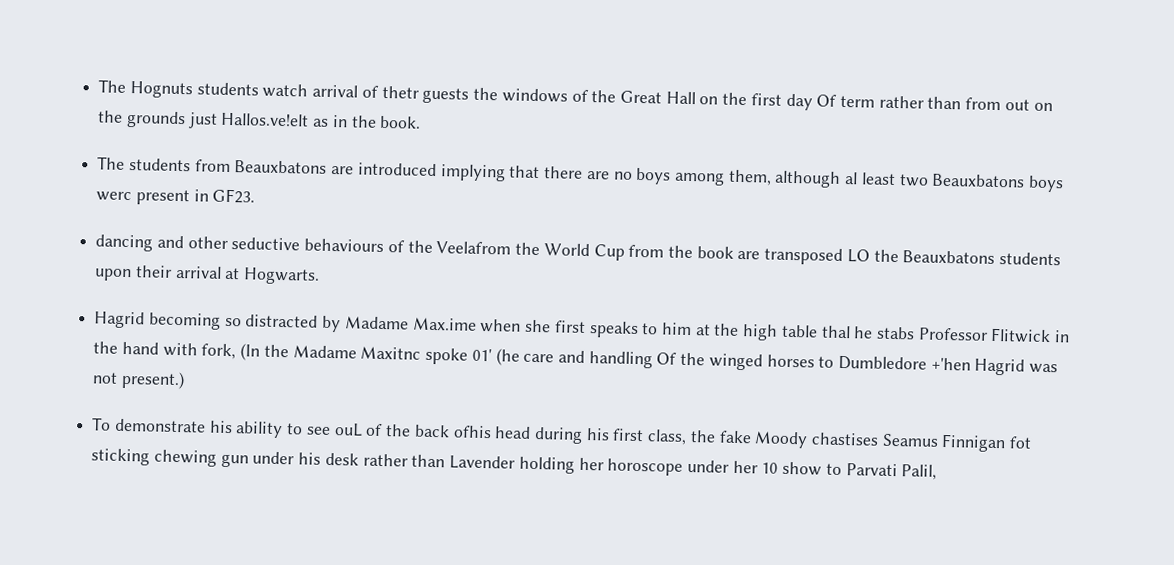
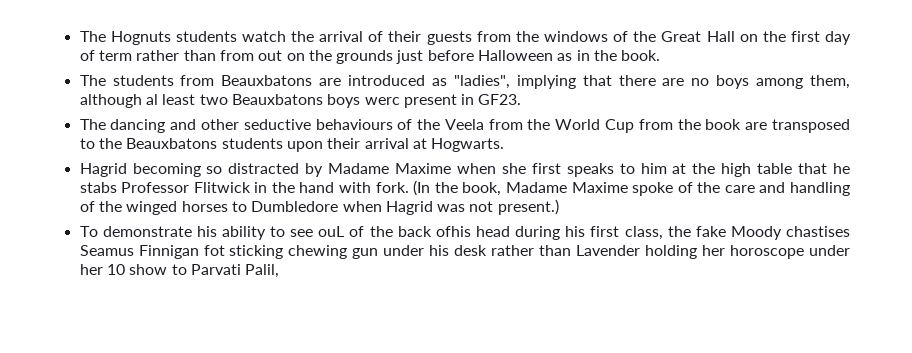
(309, 90) none -> [291,31,315,42] the
[381,85,470,104] thetr guests -> [388,31,511,45] their guests from
[816,94,838,107] Of -> [79,50,95,61] of
[221,112,310,127] Hallos.ve!elt -> [427,50,554,61] before Halloween
(437, 169) none -> [431,75,510,89] as "ladies",
(256, 196) none -> [79,119,106,130] The
[436,241,512,255] Veelafrom -> [444,119,523,130] Veela from
[846,249,870,263] LO -> [79,138,95,149] to
[412,317,477,331] Max.ime -> [395,163,452,174] Maxime
[820,325,851,339] thal -> [798,163,828,174] that
[201,343,237,360] fork, -> [375,182,409,193] fork.
[292,345,520,366] Madame Maxitnc spoke 01' (he -> [462,182,721,196] book, Madame Maxime spoke of the
[656,352,678,365] Of -> [79,201,95,212] of
[930,357,971,371] +'hen -> [342,201,382,212] when

